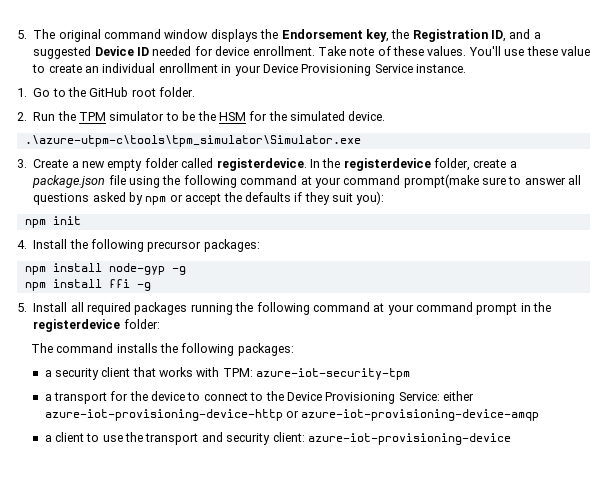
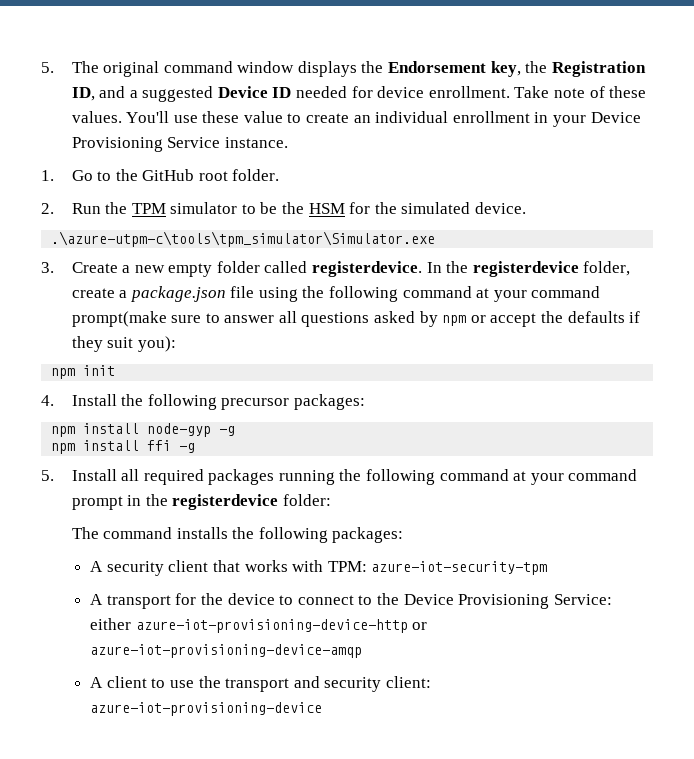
[44,370,52,377] a -> [90,561,104,572] A
[44,394,52,401] a -> [90,594,104,605] A
[44,435,52,442] a -> [90,677,104,688] A

